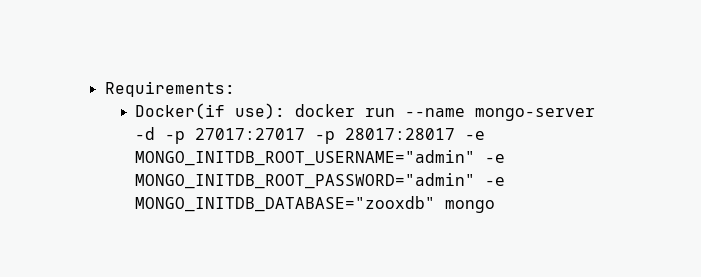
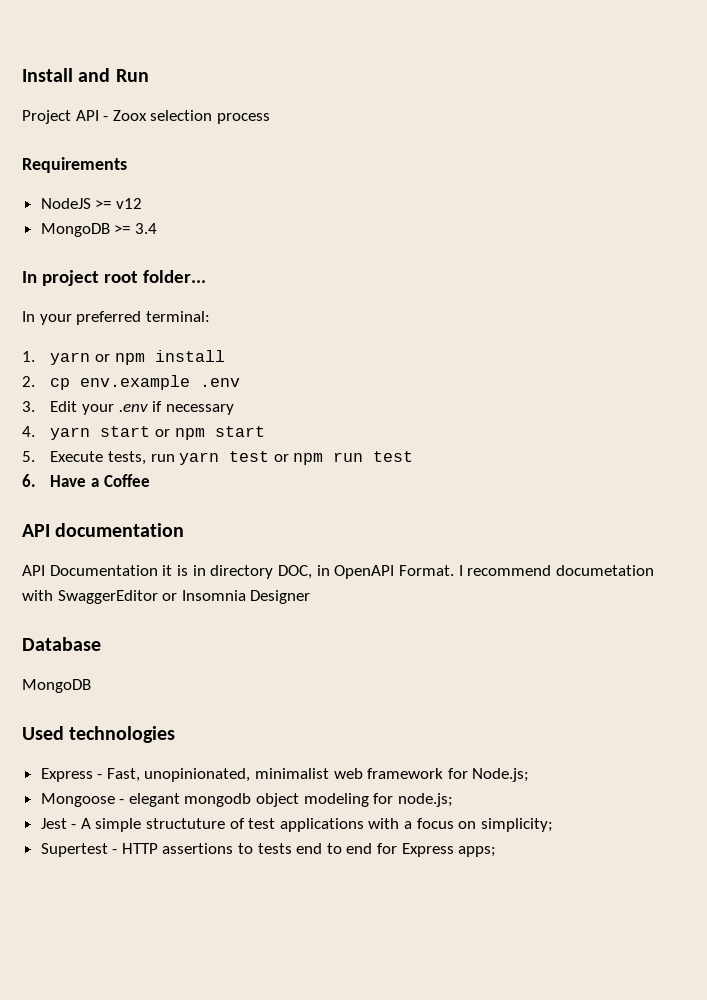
[104,81,235,97] [135,103,596,121] [135,127,486,144] [135,150,506,166] [135,173,506,189] [135,196,496,213] Requirements: // Docker(if use): docker run --name mongo-server -d -p 27017:27017 -p 28017:28017 -e MONGO_INITDB_ROOT_USERNAME="admin" -e MONGO_INITDB_ROOT_PASSWORD="admin" -e MONGO_INITDB_DATABASE="zooxdb" mongo -> [22,68,149,82] [22,110,270,124] [22,157,127,173] [40,198,142,209] [40,223,157,237] [22,270,206,286] [22,311,210,325] [22,350,225,365] [22,375,241,390] [22,401,234,415] [22,426,265,440] [22,451,414,465] [22,474,150,487] [22,523,185,537] [22,565,654,579] [22,590,311,604] [22,637,101,651] [22,679,91,693] [22,726,176,743] [40,768,530,782] [40,793,453,807] [40,818,553,832] [40,843,497,857] Install and Run // Project API - Zoox selection process // Requirements // NodeJS >= v12 // MongoDB >= 3.4 // In project root folder... // In your preferred terminal: // 1. yarn or npm install // 2. cp env.example .env // 3. Edit your .env if necessary // 4. yarn start or npm start // 5. Execute tests, run yarn test or npm run test // 6. Have a Coffee // API documentation // API Documentation it is in directory DOC, in OpenAPI Format. I recommend documetation with SwaggerEditor or Insomnia Designer // Database // MongoDB // Used technologies // Express - Fast, unopinionated, minimalist web framework for Node.js; // Mongoose - elegant mongodb object modeling for node.js; // Jest - A simple structuture of test applications with a focus on simplicity; // Supertest - HTTP assertions to tests end to end for Express apps;

